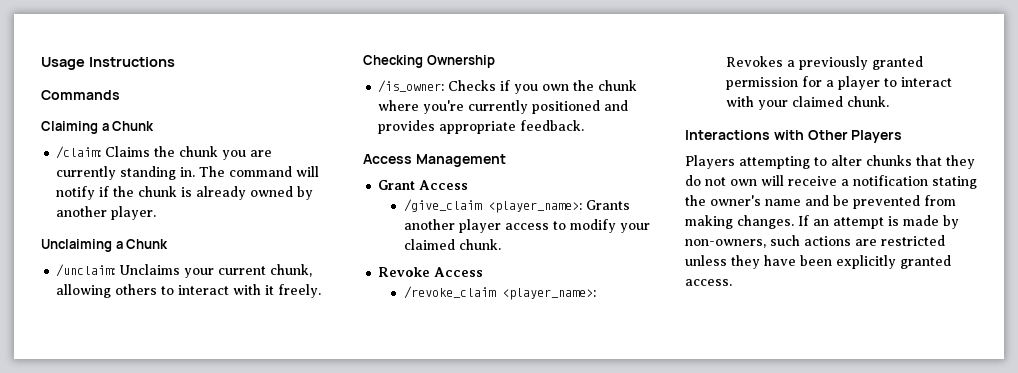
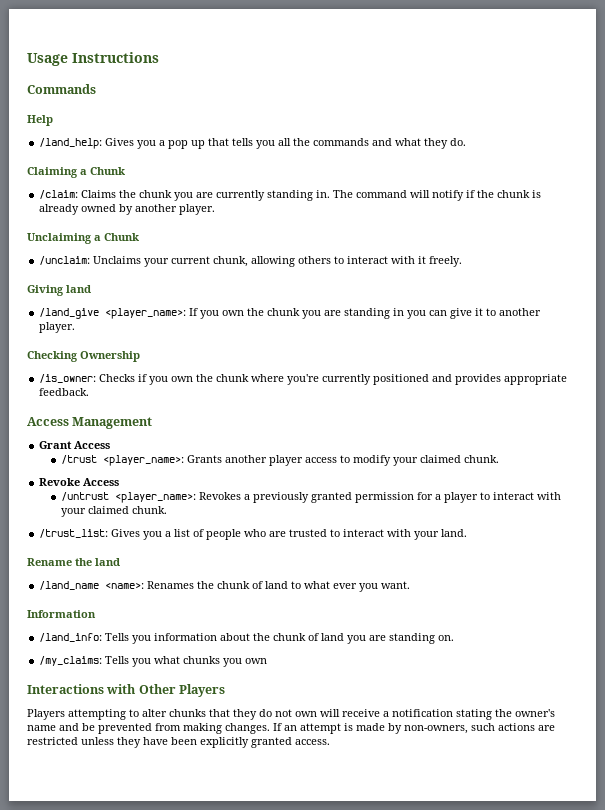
(120, 95) none -> [27,115,53,126] [39,138,467,149] // Help // /land_help: Gives you a pop up that tells you all the commands and what they do.
(322, 291) none -> [27,285,91,296] [39,308,542,319] [39,322,76,333] // Giving land // /land_give <player_name>: If you own the chunk you are standing in you can give it to another player.
[404,199,483,212] /give_claim -> [60,455,97,464] /trust
[404,286,497,299] /revoke_claim -> [60,492,109,501] /untrust
(890, 101) none -> [39,529,468,540] [27,558,120,566] [39,581,411,592] [27,610,96,618] [39,633,455,644] [39,656,268,667] // /trust_list: Gives you a list of people who are trusted to interact with your land. // Rename the land // /land_name <name>: Renames the chunk of land to what ever you want. // Information // /land_info: Tells you information about the chunk of land you are standing on. // /my_claims: Tells you what chunks you own

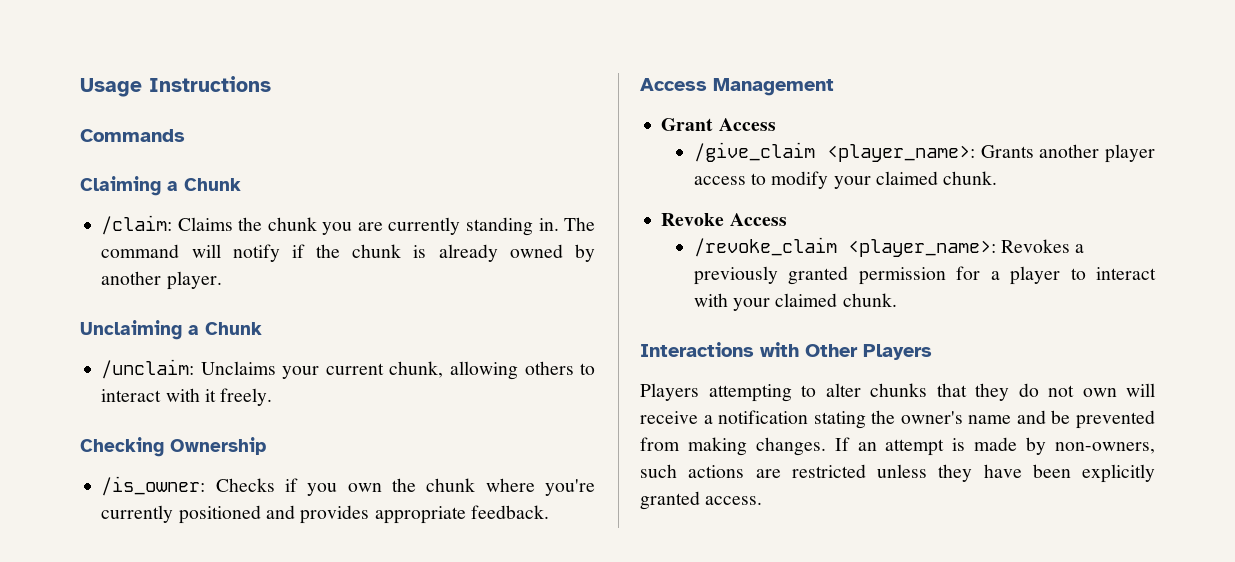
[27,115,53,126] [39,138,467,149] // Help // /land_help: Gives you a pop up that tells you all the commands and what they do. -> (185, 135) none
[27,285,91,296] [39,308,542,319] [39,322,76,333] // Giving land // /land_give <player_name>: If you own the chunk you are standing in you can give it to another player. -> (273, 397) none
[60,455,97,464] /trust -> [693,142,815,162] /give_claim
[60,492,109,501] /untrust -> [693,237,837,257] /revoke_claim
[39,529,468,540] [27,558,120,566] [39,581,411,592] [27,610,96,618] [39,633,455,644] [39,656,268,667] // /trust_list: Gives you a list of people who are trusted to interact with your land. // Rename the land // /land_name <name>: Renames the chunk of land to what ever you want. // Information // /land_info: Tells you information about the chunk of land you are standing on. // /my_claims: Tells you what chunks you own -> (897, 300) none

